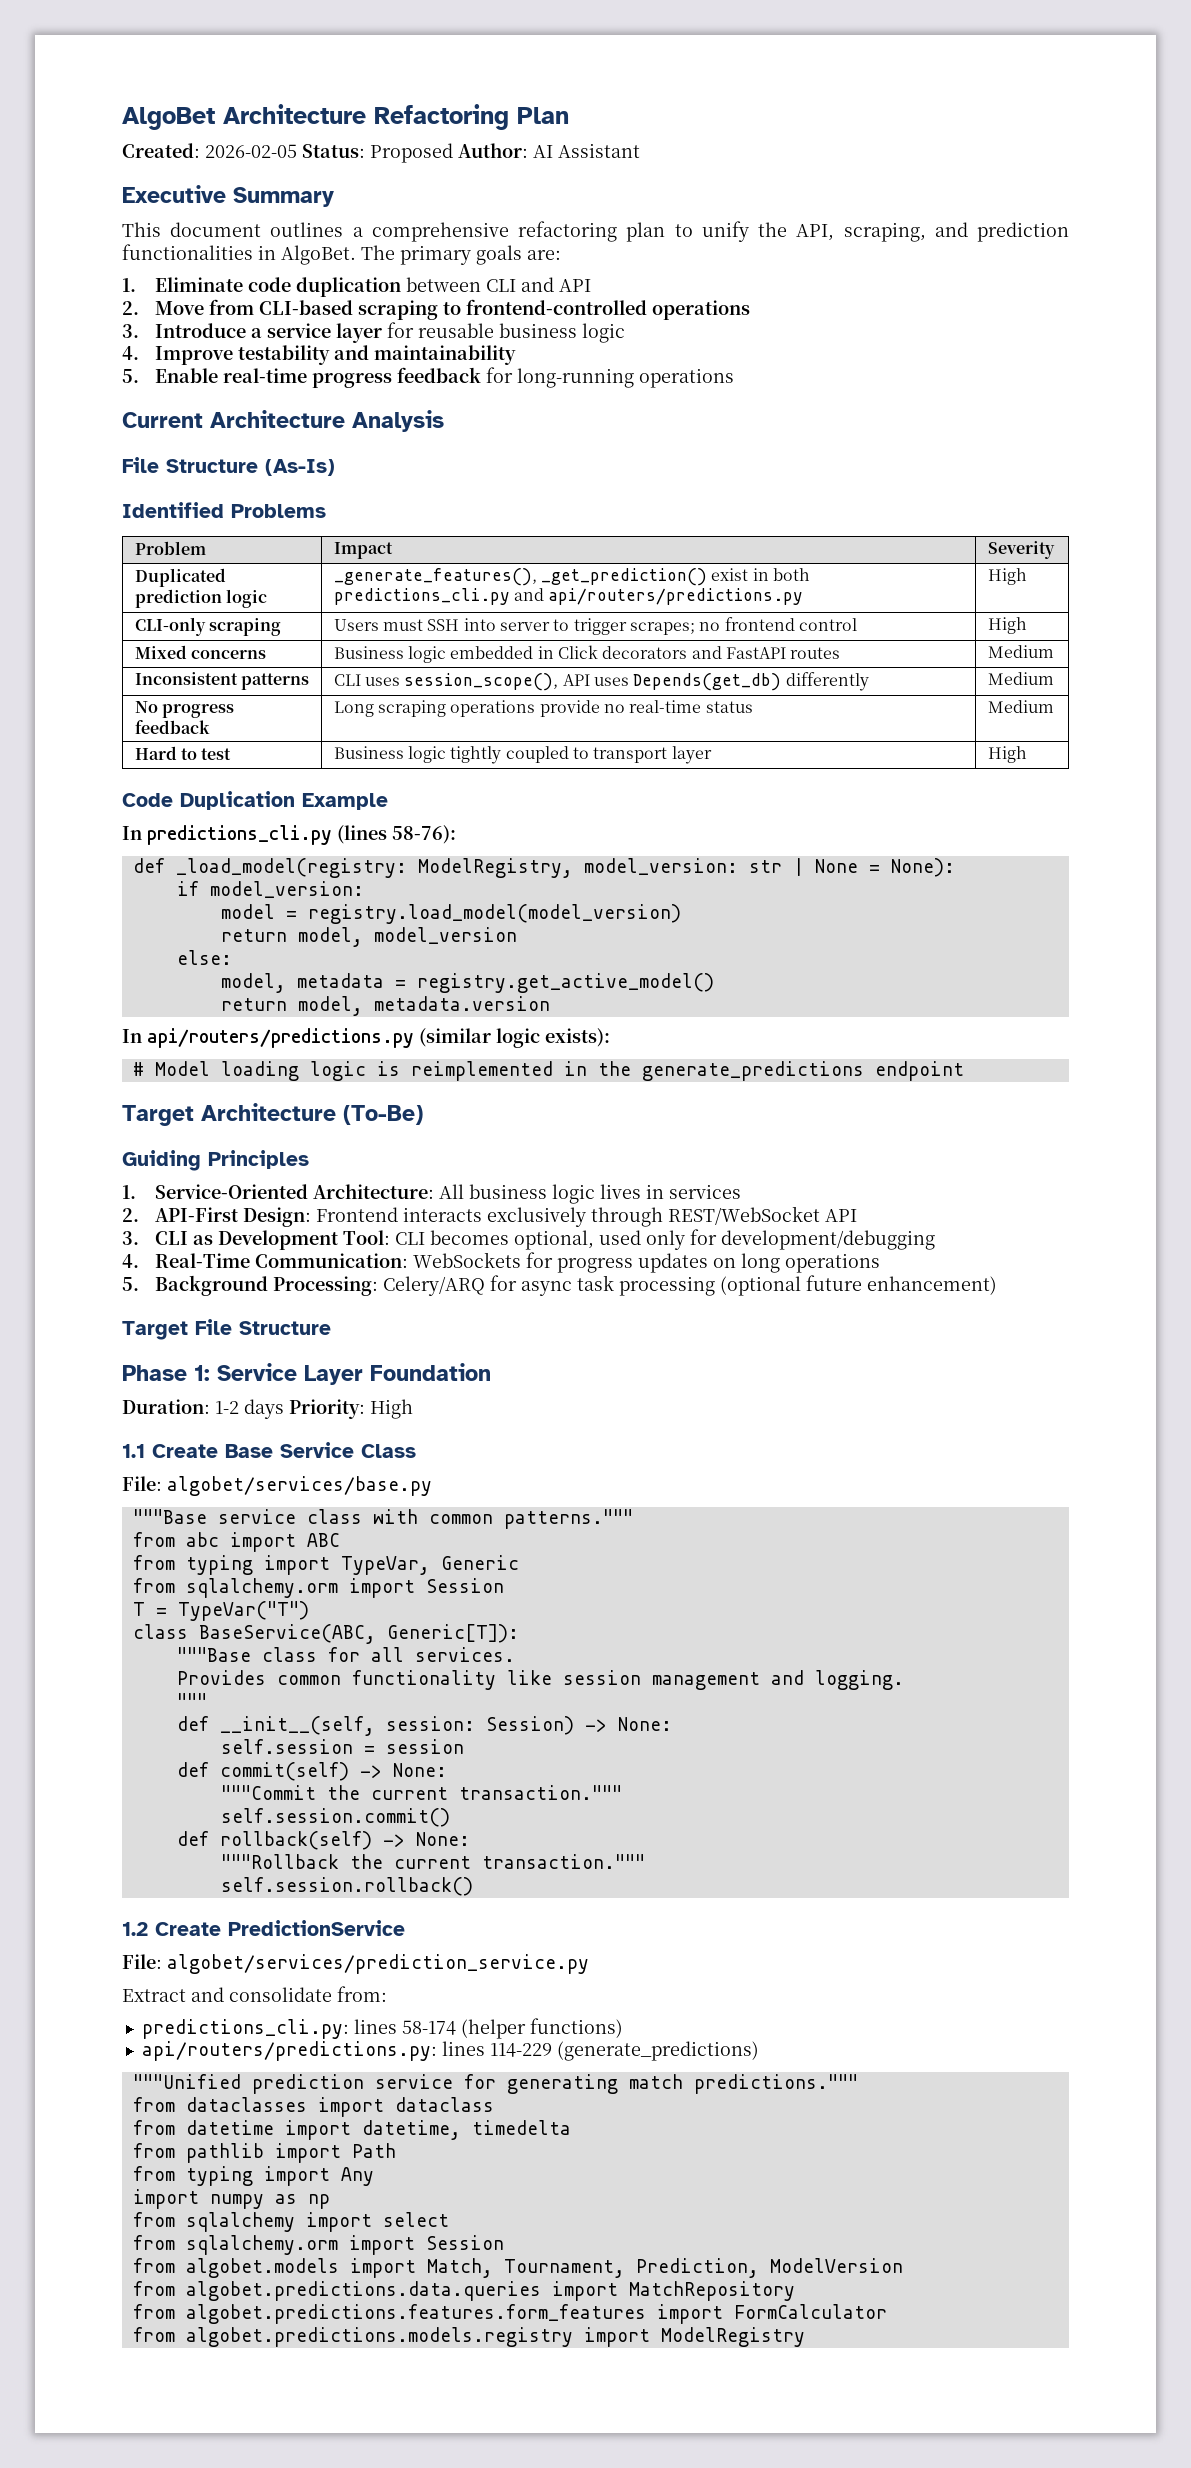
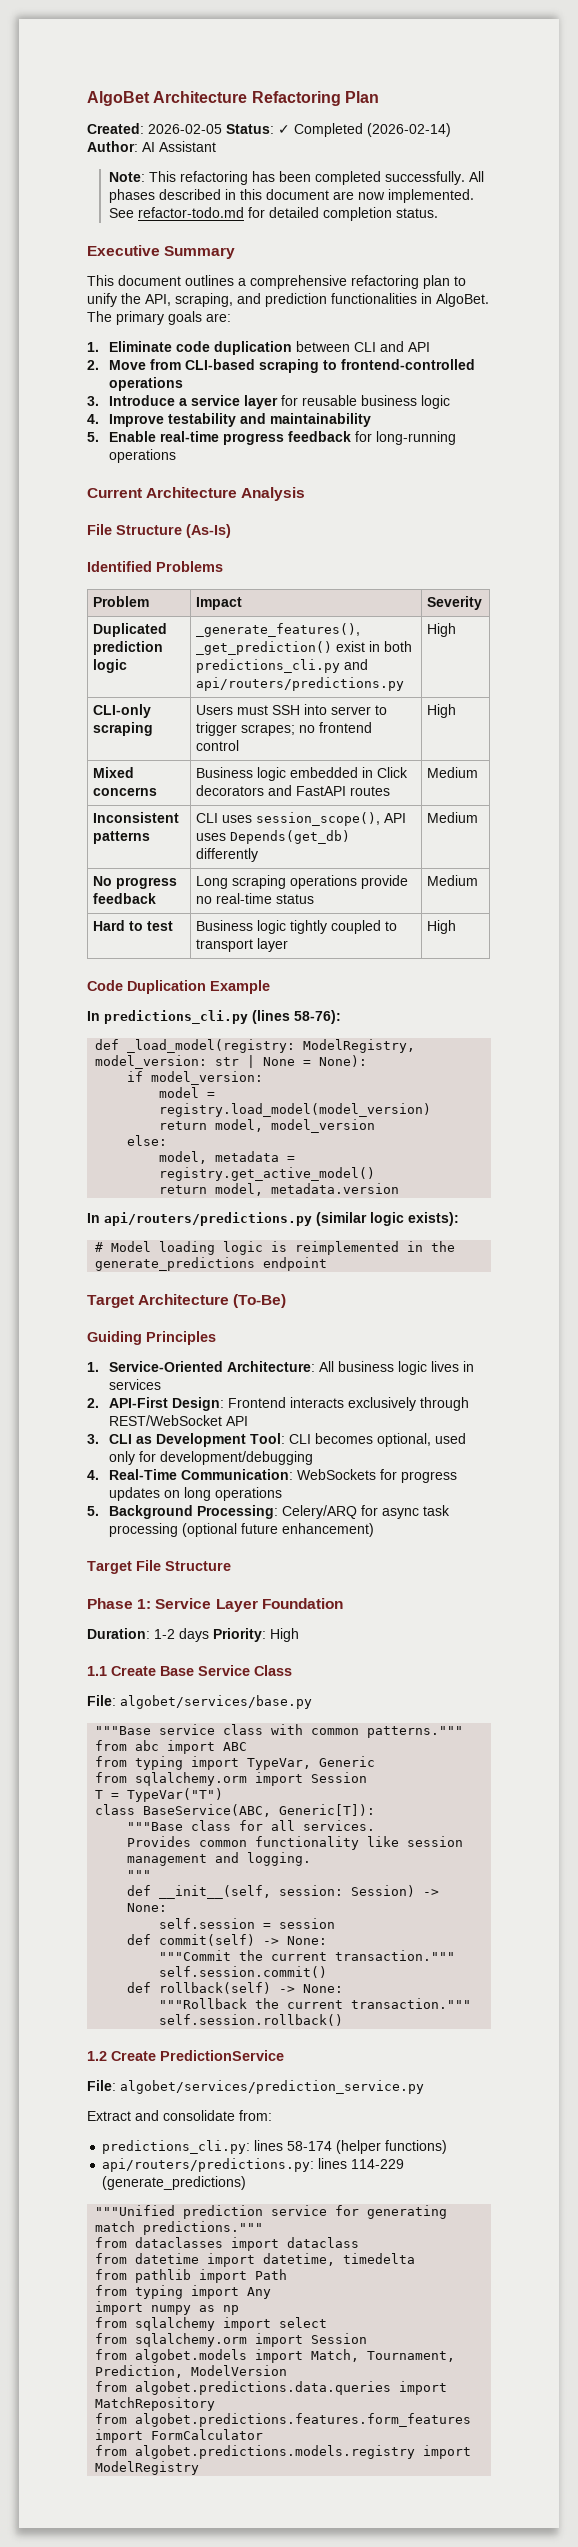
[370,143,453,163] Proposed -> [278,123,451,137] ✓ Completed (2026-02-14)
(640, 150) none -> [109,171,485,185] [109,189,475,203] [109,207,439,221] // Note: This refactoring has been completed successfully. All phases described in this document are now implemented. See refactor-todo.md for detailed completion status.

